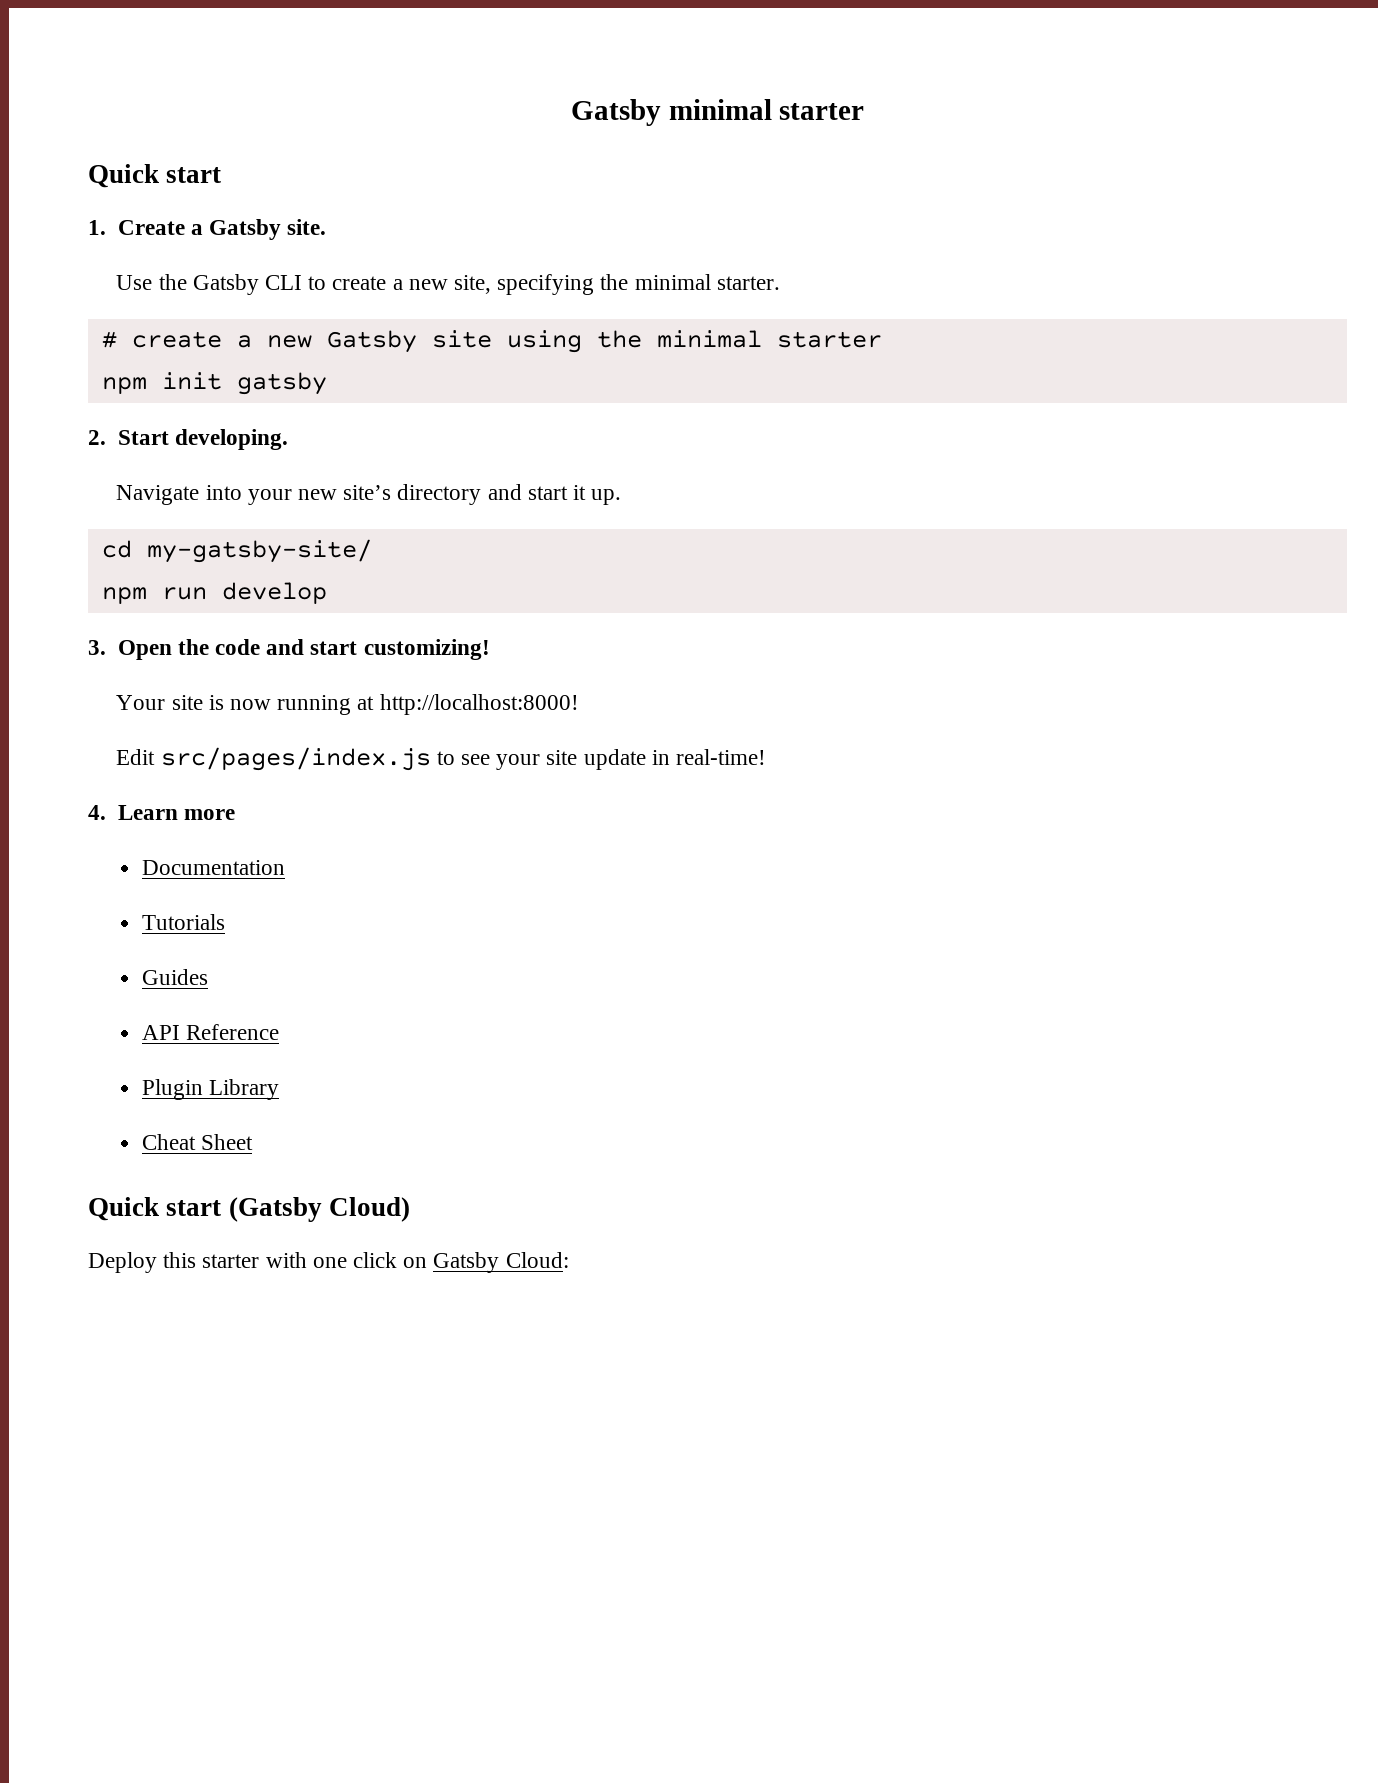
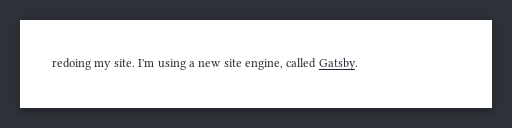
[570,99,865,126] [88,164,222,188] [88,219,327,240] [116,274,780,295] [101,330,882,353] [101,372,327,395] [88,429,288,450] [116,484,622,505] [101,539,372,563] [101,582,327,604] [88,639,490,660] [116,694,579,715] [116,747,766,771] [88,805,235,820] [141,860,285,875] [141,914,225,930] [141,969,208,985] [141,1024,279,1040] [141,1079,279,1100] [141,1134,253,1150] [88,1197,410,1222] [88,1252,569,1273] Gatsby minimal starter // Quick start // 1. Create a Gatsby site. // Use the Gatsby CLI to create a new site, specifying the minimal starter. // # create a new Gatsby site using the minimal starter // npm init gatsby // 2. Start developing. // Navigate into your new site’s directory and start it up. // cd my-gatsby-site/ // npm run develop // 3. Open the code and start customizing! // Your site is now running at http://localhost:8000! // Edit src/pages/index.js to see your site update in real-time! // 4. Learn more // Documentation // Tutorials // Guides // API Reference // Plugin Library // Cheat Sheet // Quick start (Gatsby Cloud) // Deploy this starter with one click on Gatsby Cloud: -> [52,58,358,70] redoing my site. I'm using a new site engine, called Gatsby.

